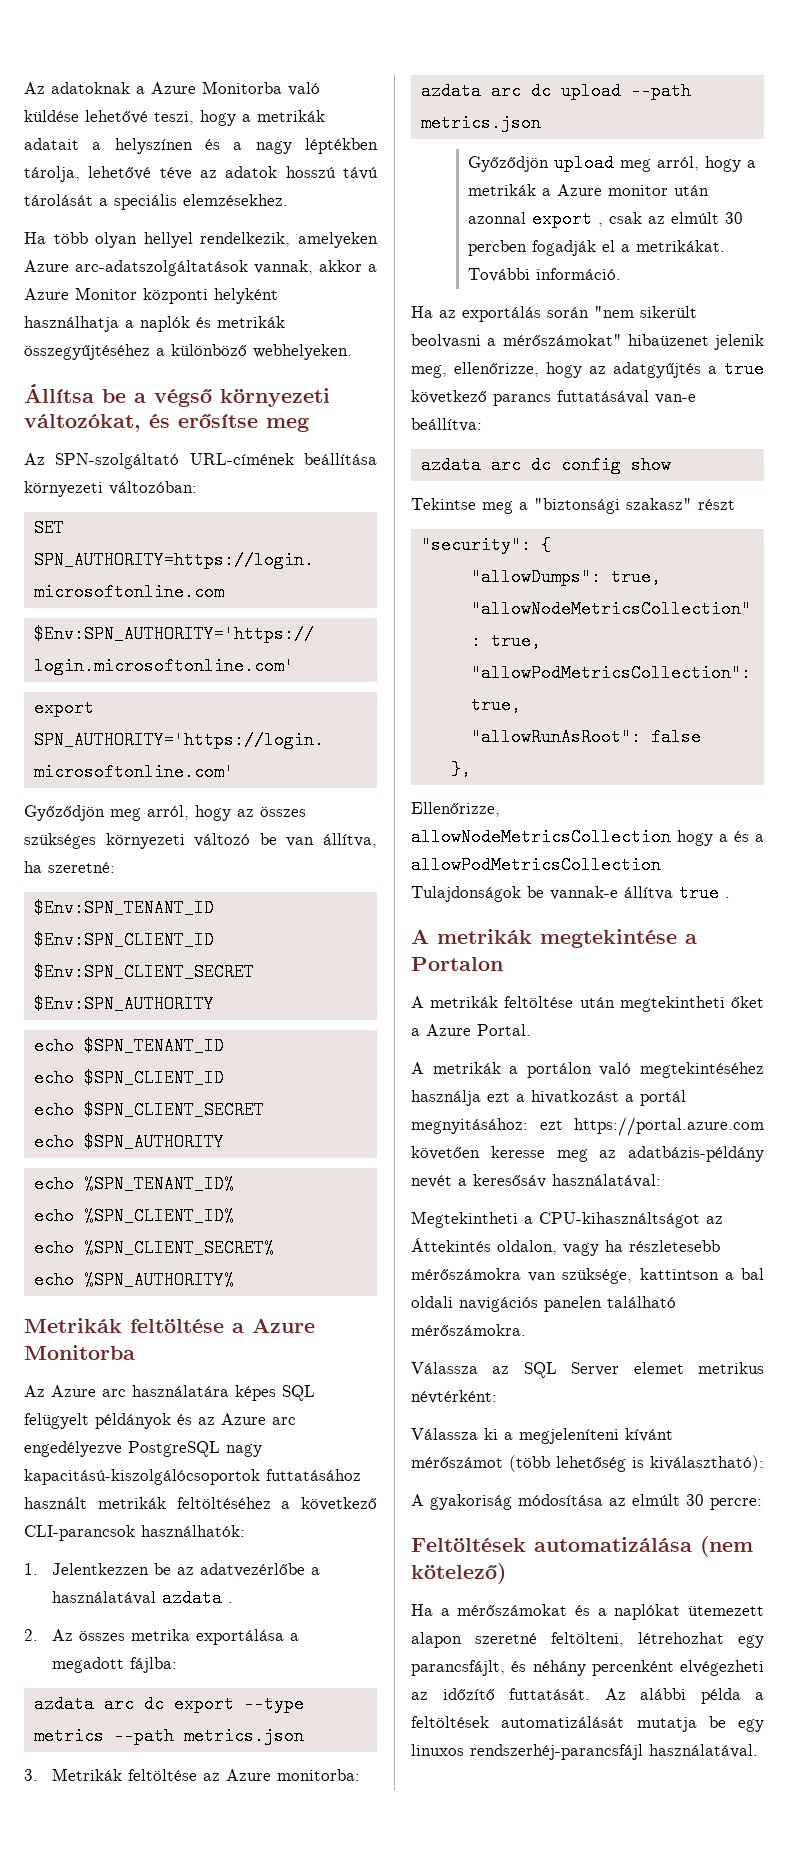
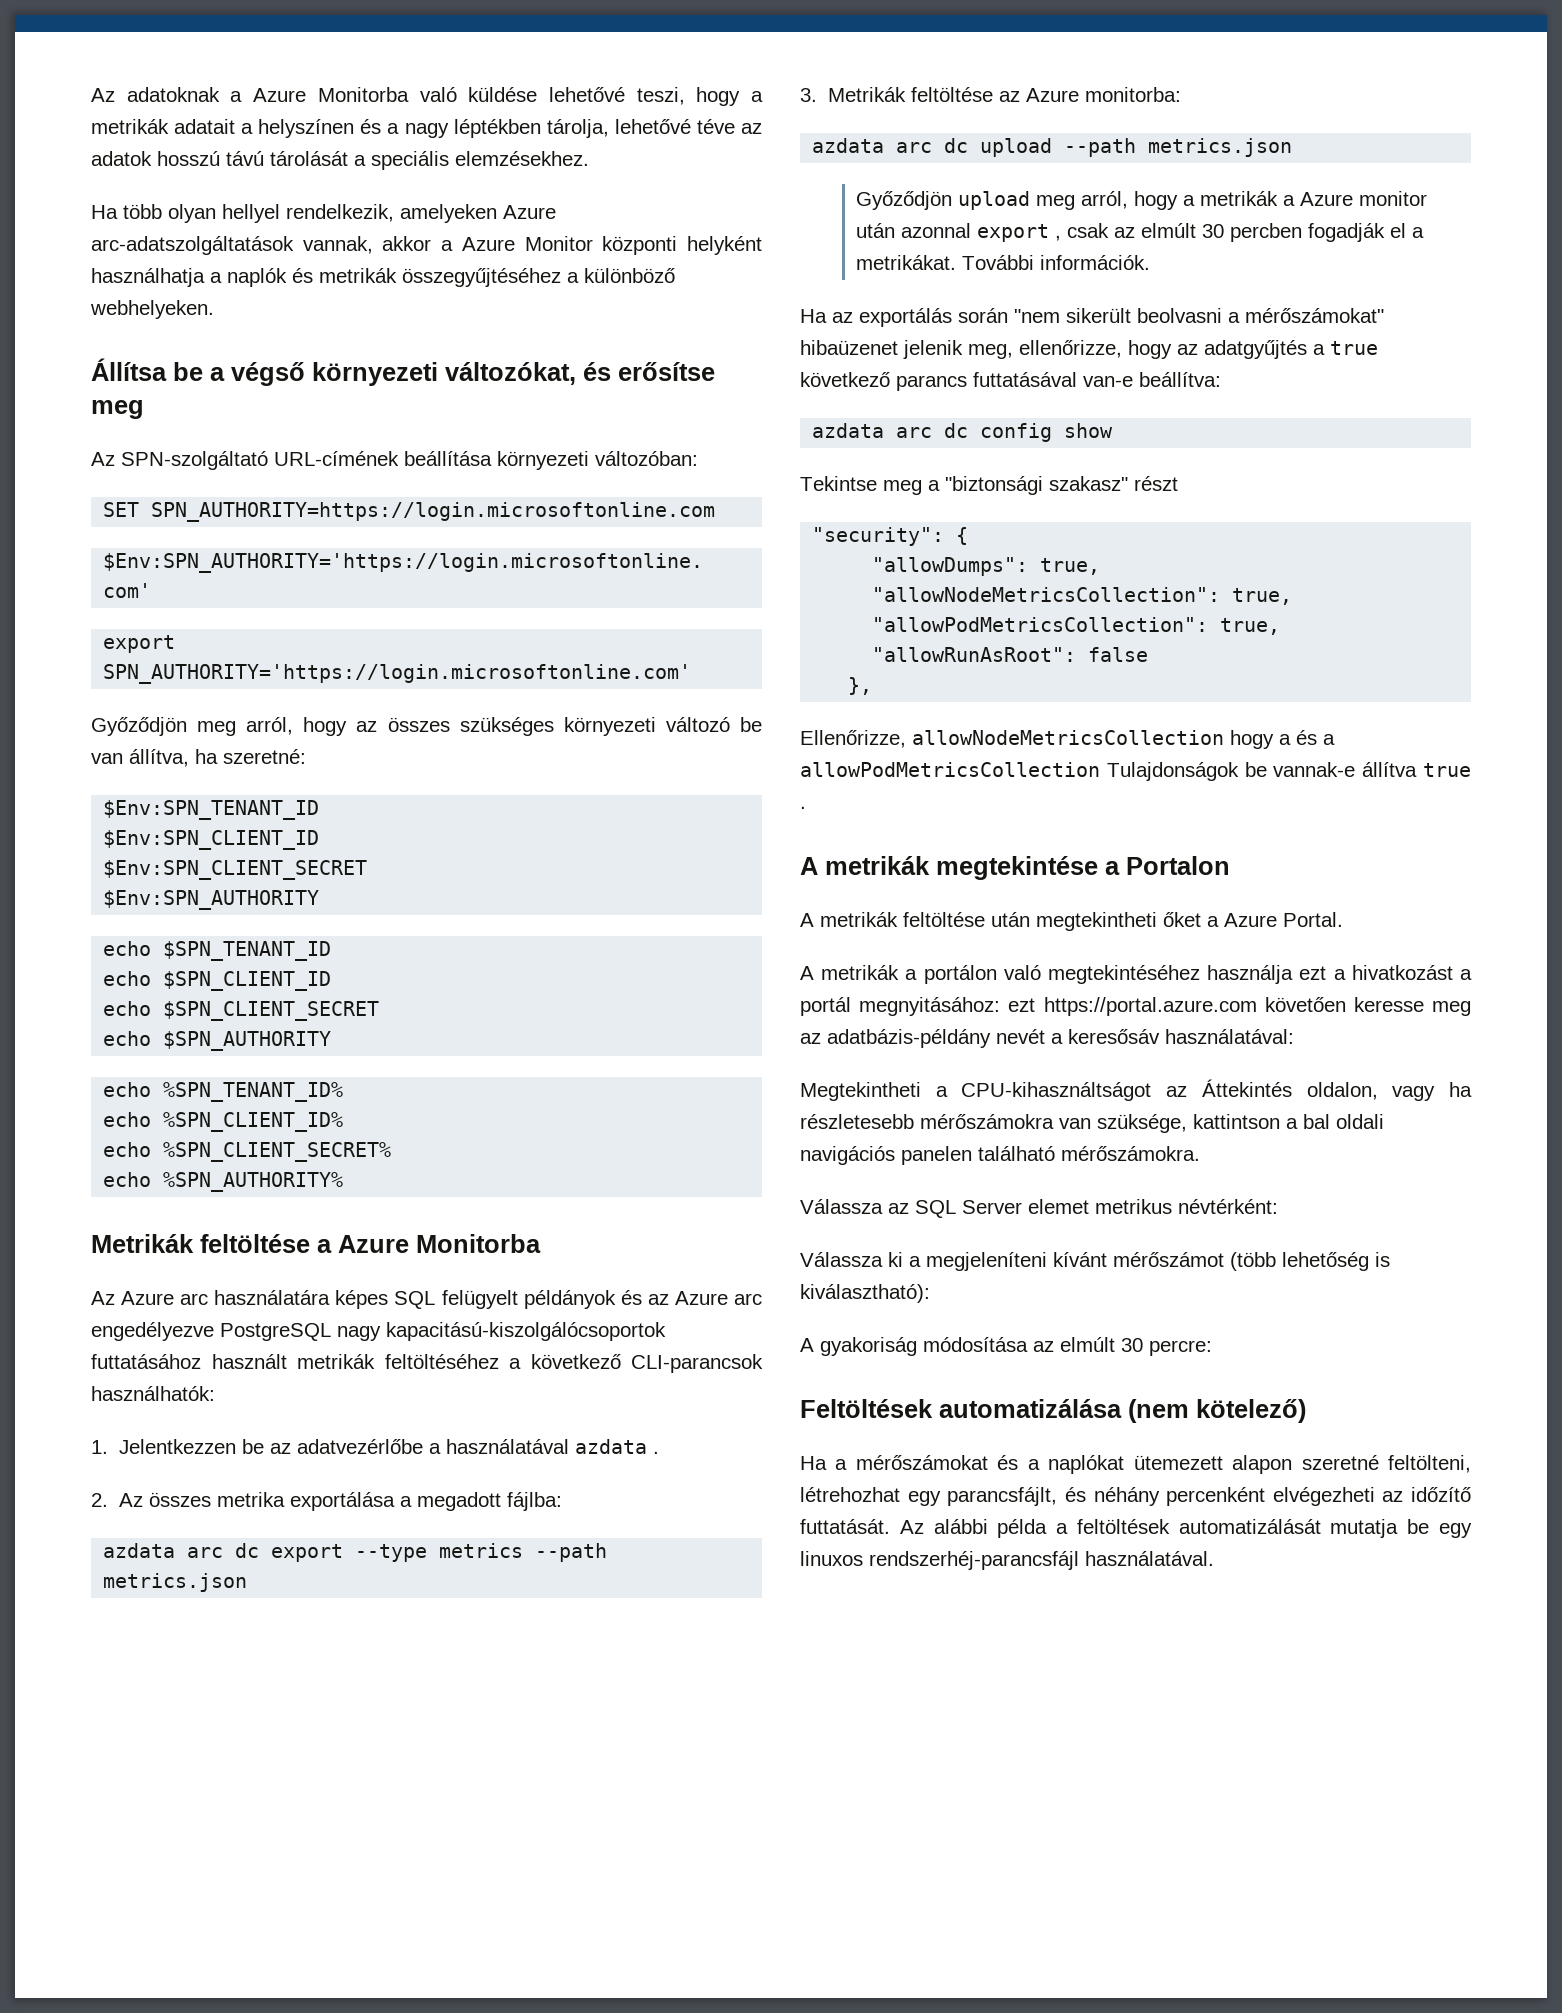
[535,268,621,280] információ. -> [1040,255,1151,270] információk.

